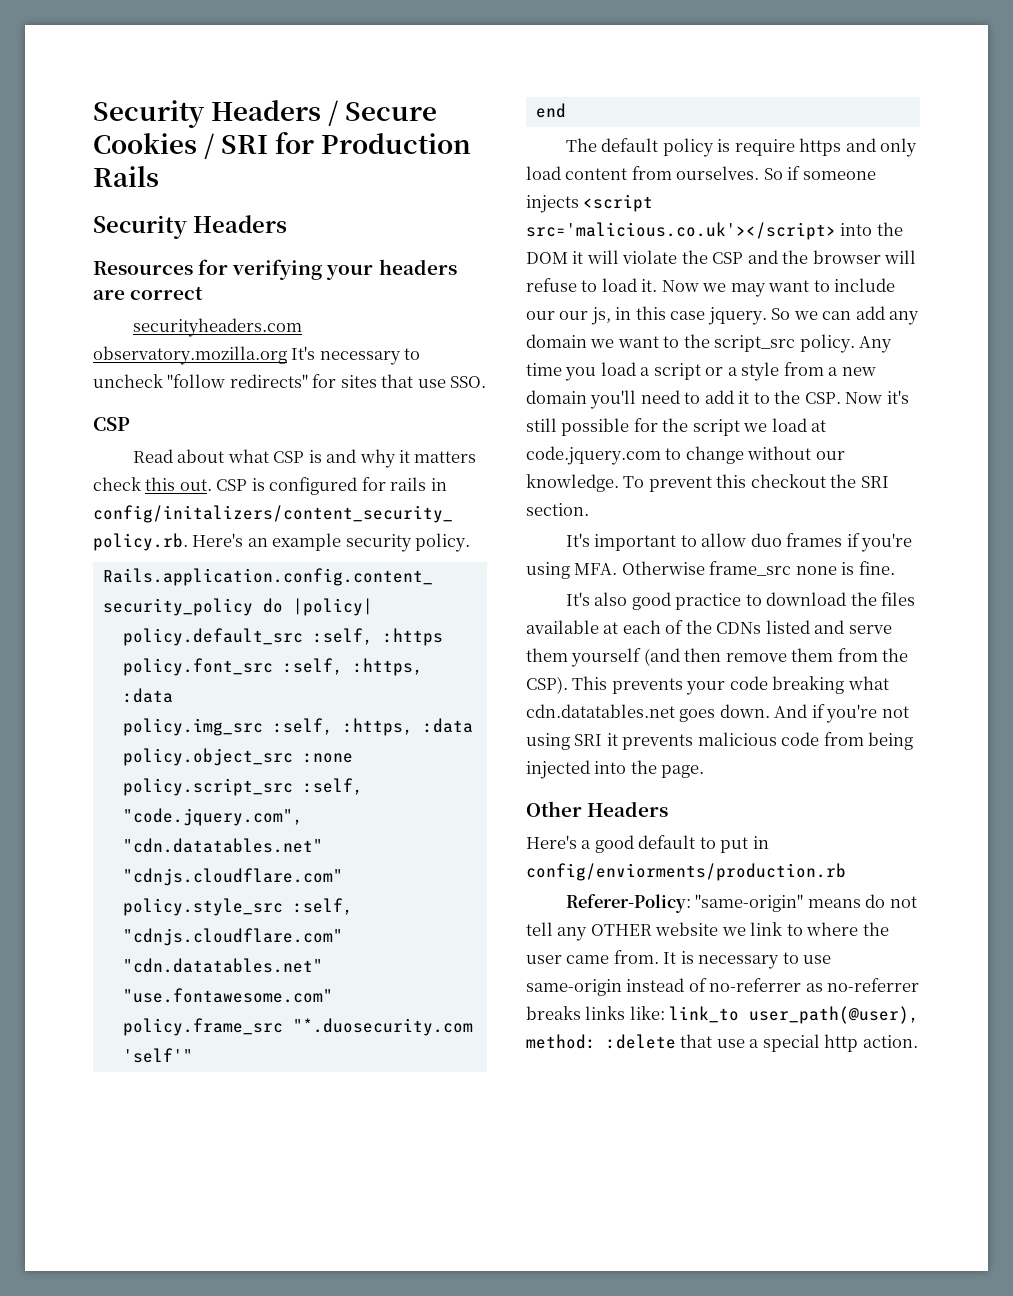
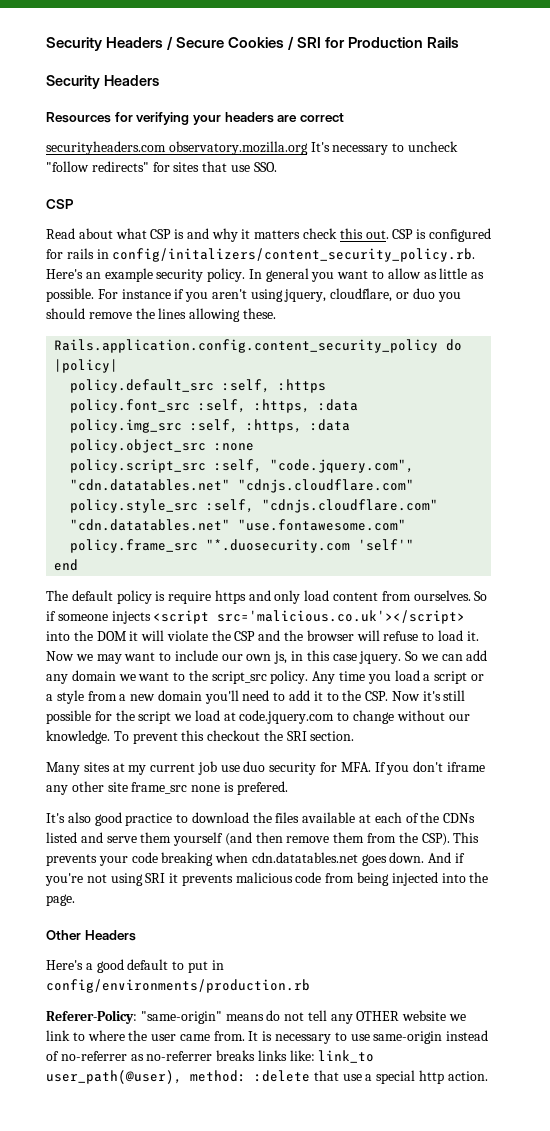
(471, 542) none -> [248,268,485,282] [46,288,461,302] [46,308,276,322] In general you want to allow as little as possible. For instance if you aren't using jquery, cloudflare, or duo you should remove the lines allowing these.
[559,311,589,320] our -> [246,654,272,661] own
[565,533,913,552] [526,561,705,579] It's important to allow duo frames if you're using MFA. Otherwise -> [46,761,485,775] [46,781,128,795] Many sites at my current job use duo security for MFA. If you don't iframe any other site
[858,561,895,575] fine. -> [236,781,288,795] prefered.
[847,676,889,690] what -> [215,852,249,863] when
[526,863,846,881] config/enviorments/production.rb -> [46,979,310,993] config/environments/production.rb

